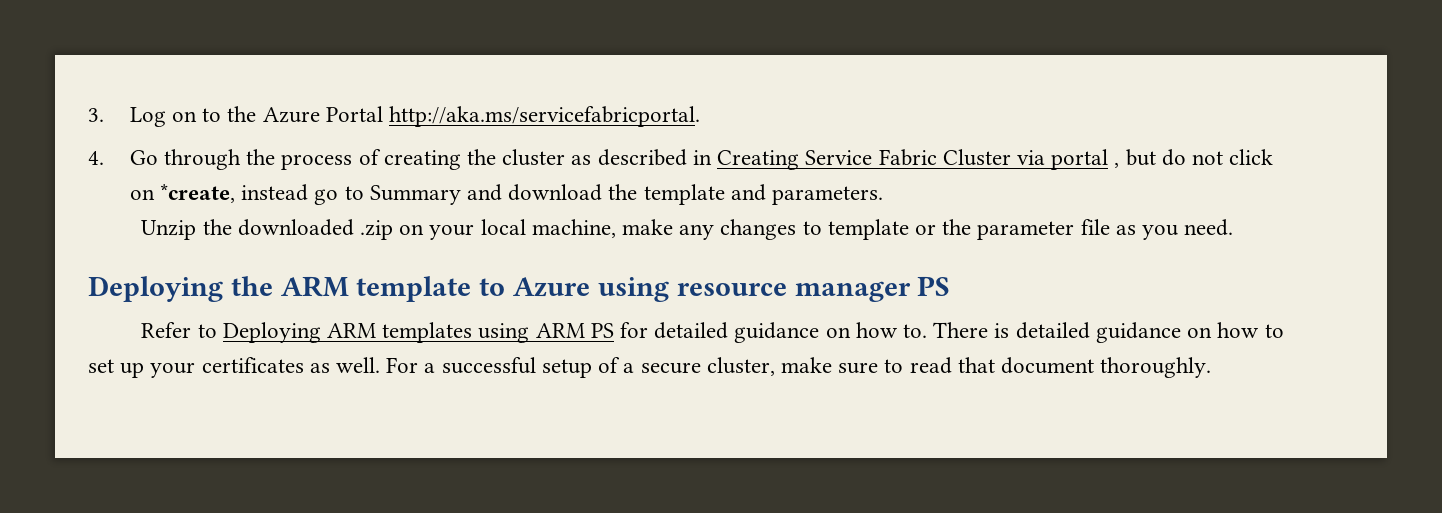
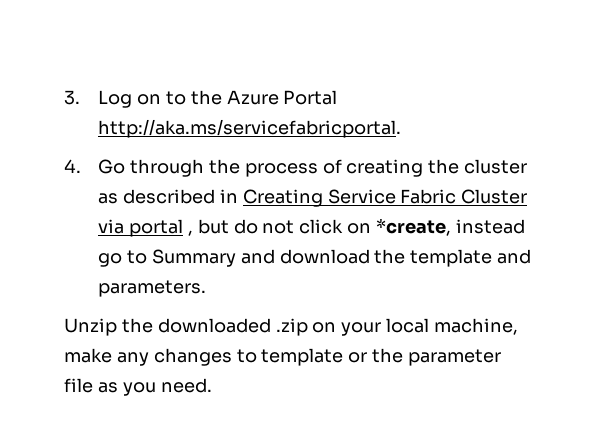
[88,276,951,302] [141,322,1284,343] [88,357,1212,378] // Deploying the ARM template to Azure using resource manager PS // Refer to Deploying ARM templates using ARM PS for detailed guidance on how to. There is detailed guidance on how to set up your certificates as well. For a successful setup of a secure cluster, make sure to read that document thoroughly. -> (212, 385) none

